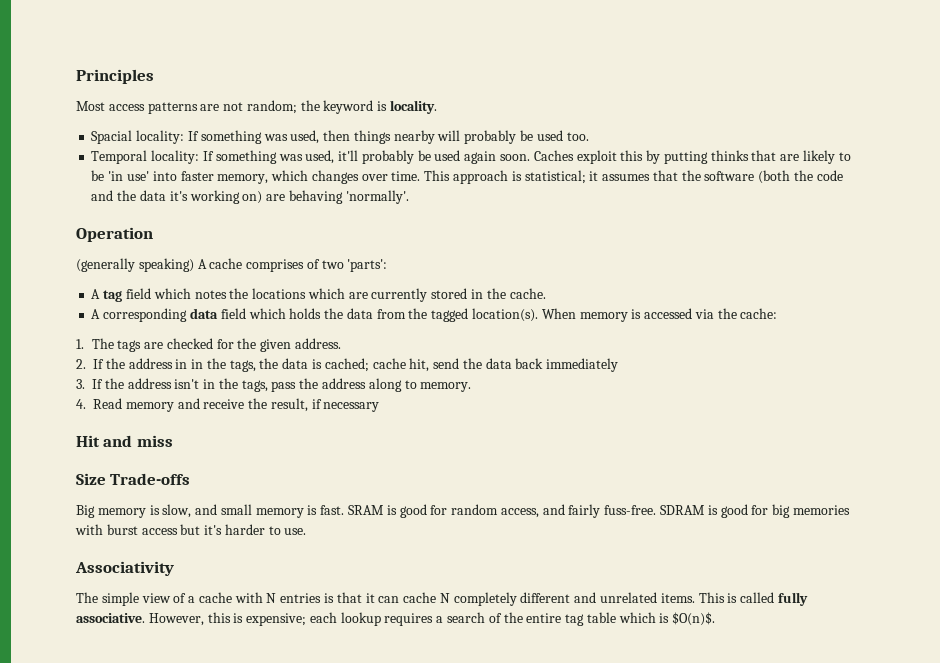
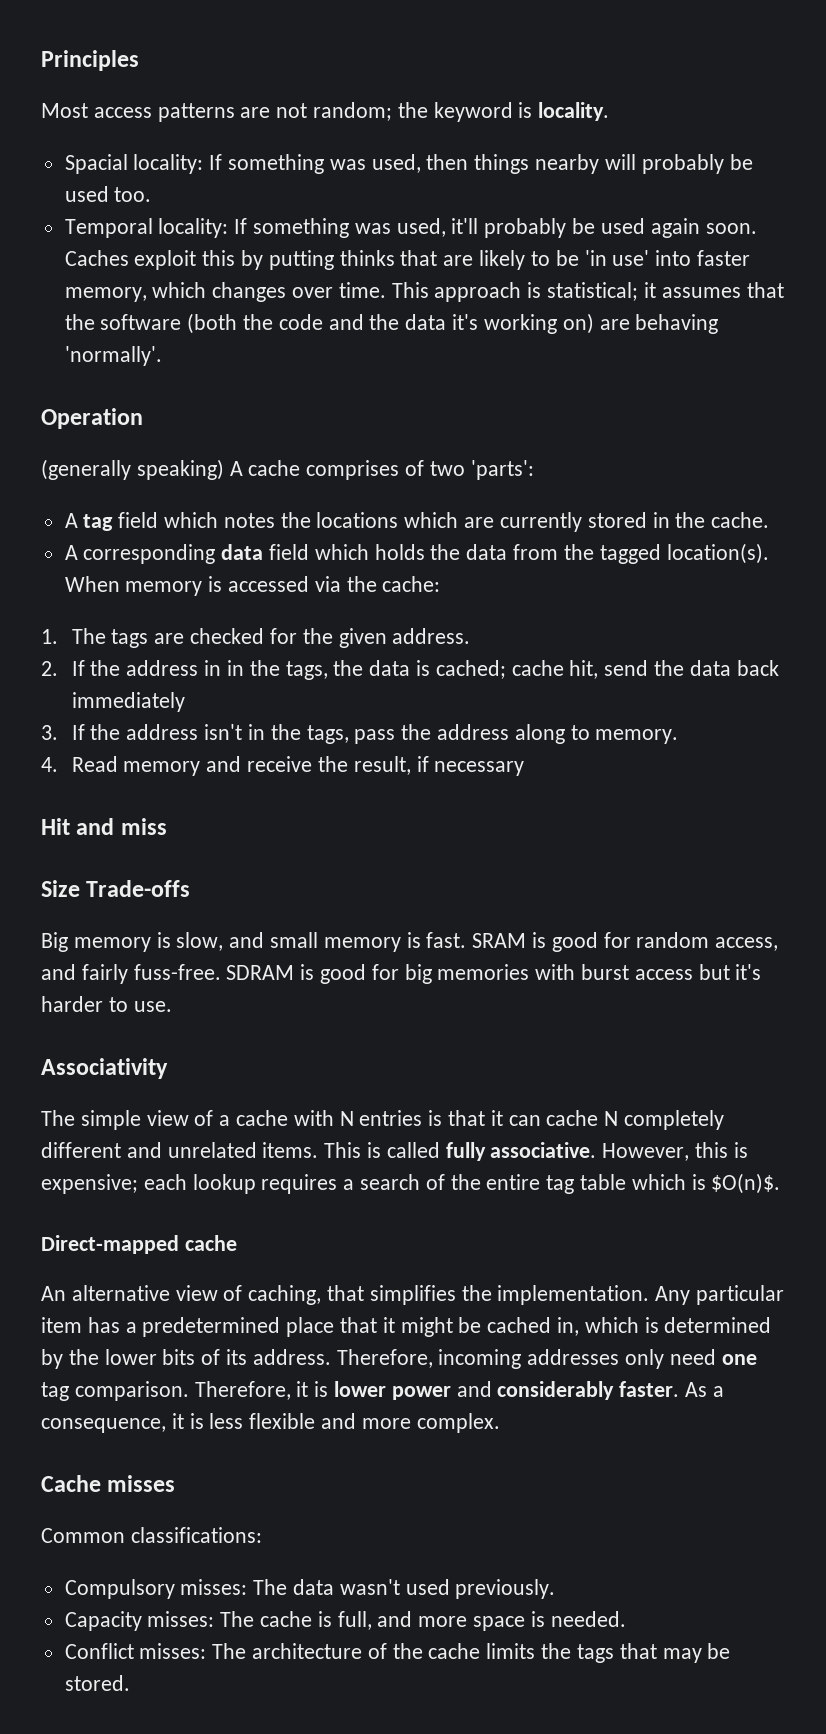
(716, 619) none -> [41,1235,237,1254] [41,1285,785,1305] [41,1317,772,1337] [41,1349,757,1369] [41,1381,724,1401] [41,1413,500,1433] [41,1475,176,1492] [41,1527,262,1543] [64,1579,556,1599] [64,1611,626,1631] [64,1643,731,1663] [64,1675,130,1691] // Direct-mapped cache // An alternative view of caching, that simplifies the implementation. Any particular item has a predetermined place that it might be cached in, which is determined by the lower bits of its address. Therefore, incoming addresses only need one tag comparison. Therefore, it is lower power and considerably faster. As a consequence, it is less flexible and more complex. // Cache misses // Common classifications: // Compulsory misses: The data wasn't used previously. // Capacity misses: The cache is full, and more space is needed. // Conflict misses: The architecture of the cache limits the tags that may be stored.

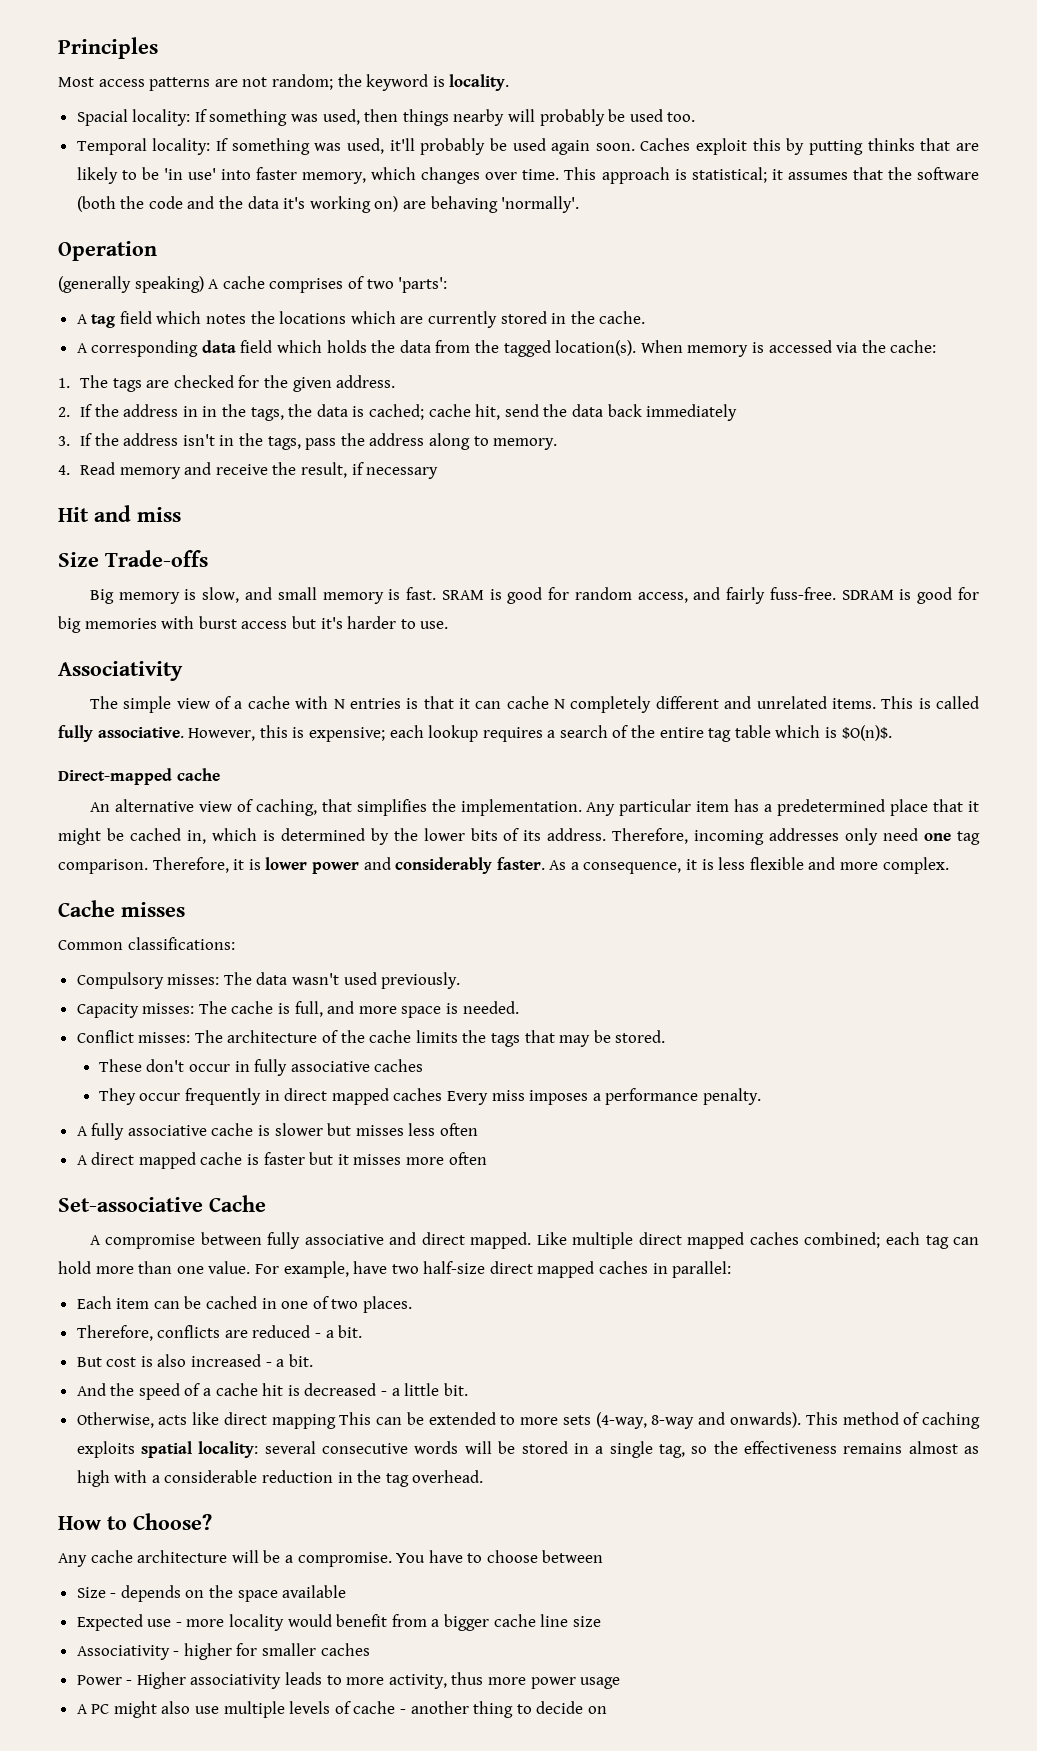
(130, 1683) none -> [98,1059,424,1076] [98,1088,761,1105] [76,1123,479,1140] [76,1152,487,1169] [58,1195,266,1212] [89,1232,979,1249] [58,1261,732,1278] [76,1296,413,1313] [76,1325,363,1341] [76,1354,313,1367] [76,1383,468,1400] [76,1412,980,1429] [76,1441,980,1458] [76,1470,484,1487] [58,1513,212,1530] [58,1550,604,1567] [76,1585,347,1602] [76,1614,601,1631] [76,1643,370,1660] [76,1672,621,1689] [76,1701,607,1718] // These don't occur in fully associative caches // They occur frequently in direct mapped caches Every miss imposes a performance penalty. // A fully associative cache is slower but misses less often // A direct mapped cache is faster but it misses more often // Set-associative Cache // A compromise between fully associative and direct mapped. Like multiple direct mapped caches combined; each tag can hold more than one value. For example, have two half-size direct mapped caches in parallel: // Each item can be cached in one of two places. // Therefore, conflicts are reduced - a bit. // But cost is also increased - a bit. // And the speed of a cache hit is decreased - a little bit. // Otherwise, acts like direct mapping This can be extended to more sets (4-way, 8-way and onwards). This method of caching exploits spatial locality: several consecutive words will be stored in a single tag, so the effectiveness remains almost as high with a considerable reduction in the tag overhead. // How to Choose? // Any cache architecture will be a compromise. You have to choose between // Size - depends on the space available // Expected use - more locality would benefit from a bigger cache line size // Associativity - higher for smaller caches // Power - Higher associativity leads to more activity, thus more power usage // A PC might also use multiple levels of cache - another thing to decide on

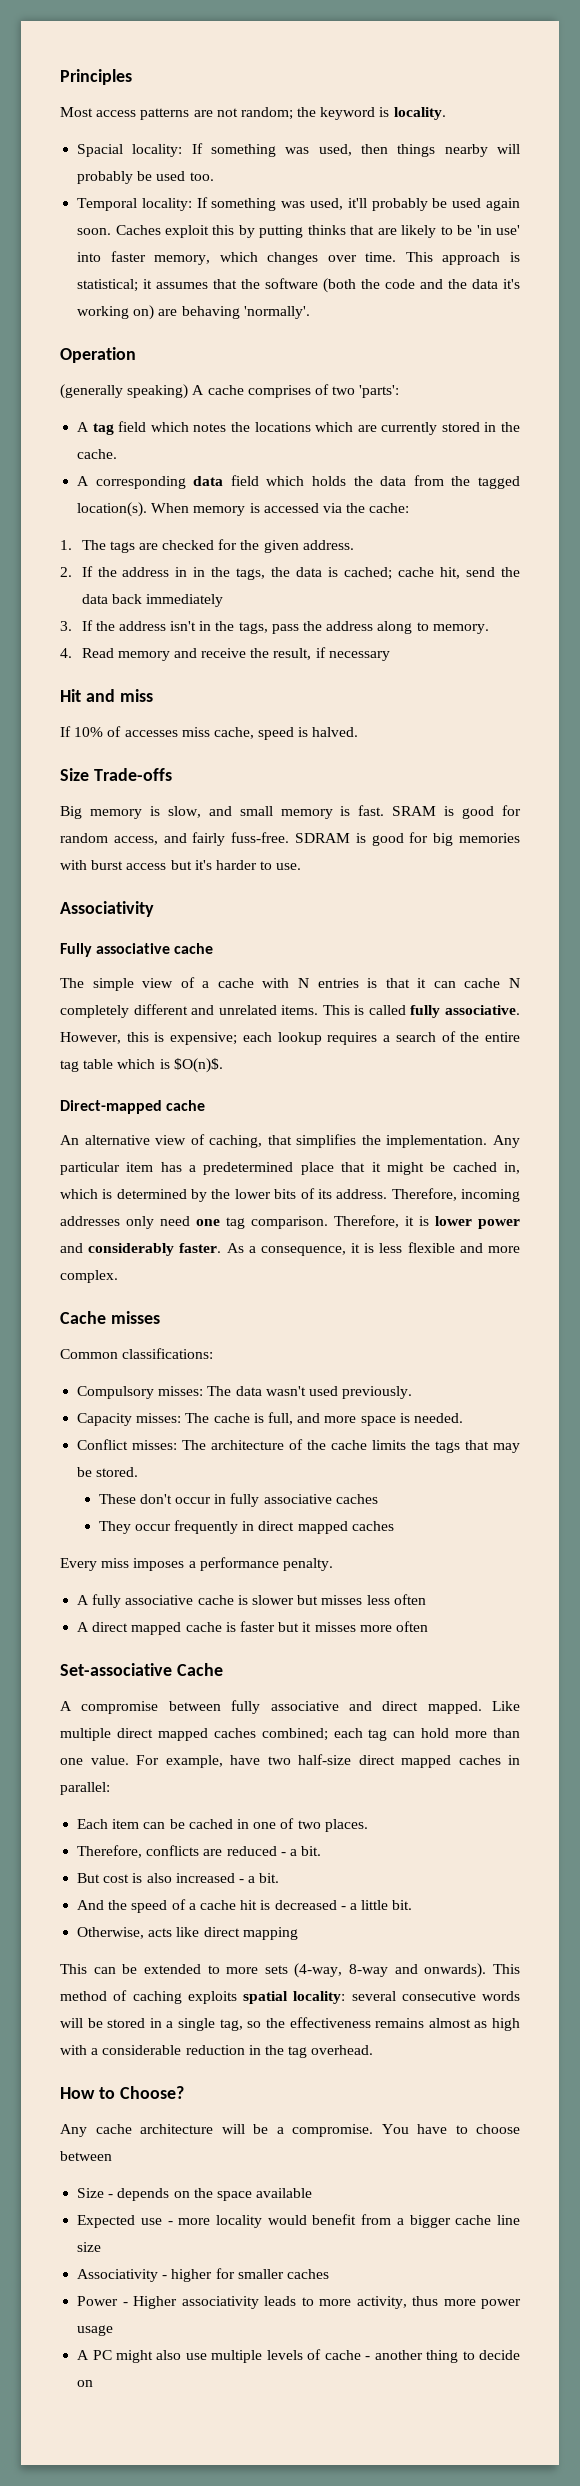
(181, 514) none -> [60,726,359,740] // If 10% of accesses miss cache, speed is halved.
(183, 671) none -> [60,943,214,957] // Fully associative cache
(443, 1094) none -> (394, 1526) //
(336, 1421) none -> (298, 1933) //

